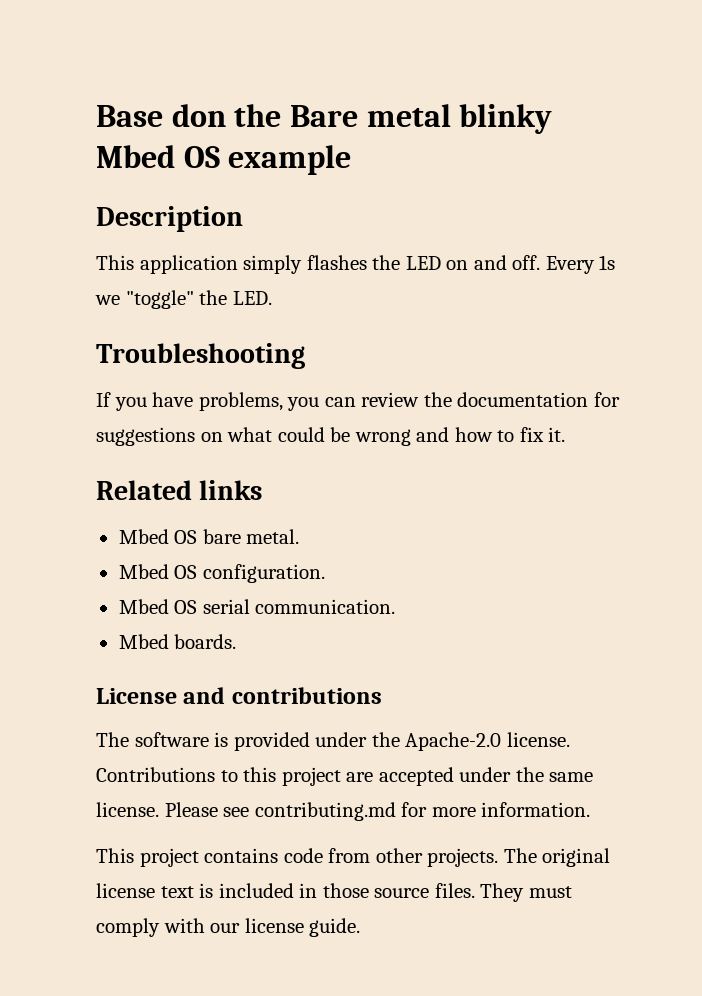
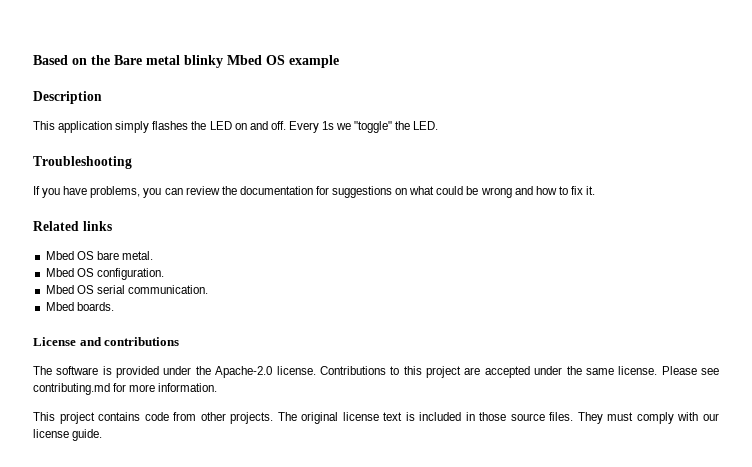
[96,104,226,127] Base don -> [33,55,87,65] Based on

